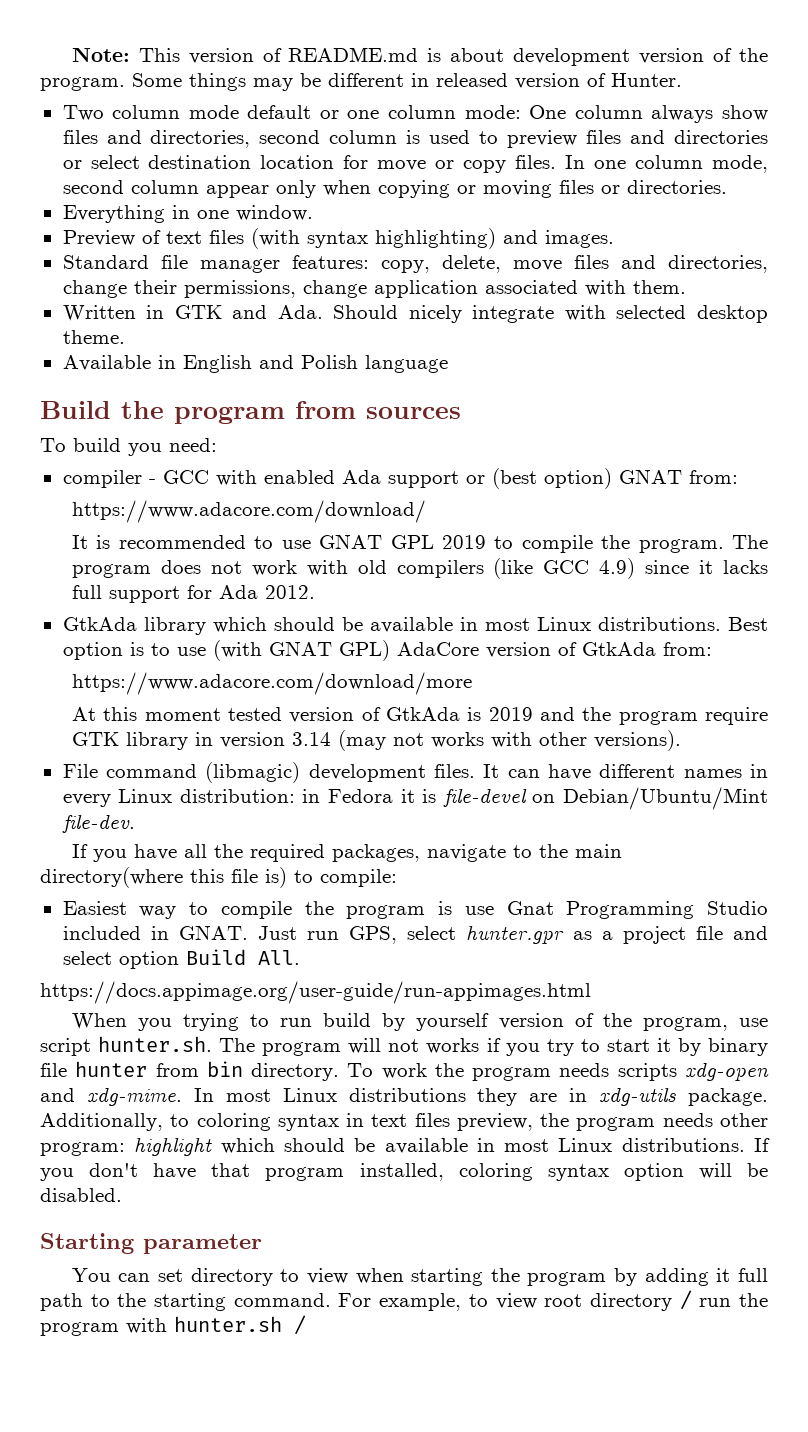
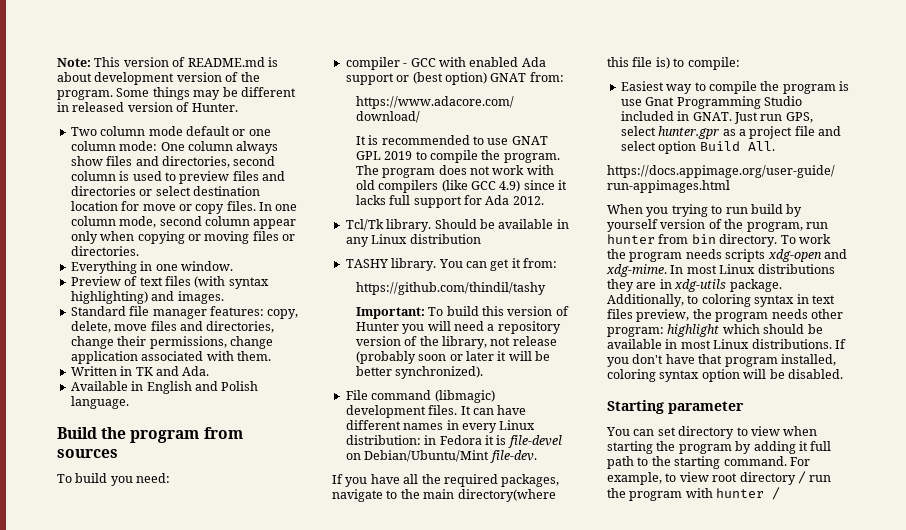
[174,305,222,319] GTK -> [135,367,153,376] TK
[333,305,768,323] [62,330,125,344] Should nicely integrate with selected desktop theme. -> (210, 371) none
[364,355,448,373] language -> [70,396,129,409] language.
[62,617,768,635] [62,640,712,661] [72,672,473,695] [72,707,768,725] [72,730,682,751] GtkAda library which should be available in most Linux distributions. Best option is to use (with GNAT GPL) AdaCore version of GtkAda from: // https://www.adacore.com/download/more // At this moment tested version of GtkAda is 2019 and the program require GTK library in version 3.14 (may not works with other versions). -> [345,219,569,232] [345,234,481,247] [345,258,557,271] [355,282,546,295] [355,306,569,319] [355,321,561,334] [355,336,557,349] [355,351,551,364] [355,366,484,379] Tcl/Tk library. Should be available in any Linux distribution // TASHY library. You can get it from: // https://github.com/thindil/tashy // Important: To build this version of Hunter you will need a repository version of the library, not release (probably soon or later it will be better synchronized).
[738,1018,768,1027] [40,1036,768,1056] [40,1063,67,1077] use script hunter.sh. The program will not works if you try to start it by binary file -> [805,222,828,229] run
[174,1316,282,1332] hunter.sh -> [716,488,765,498] hunter

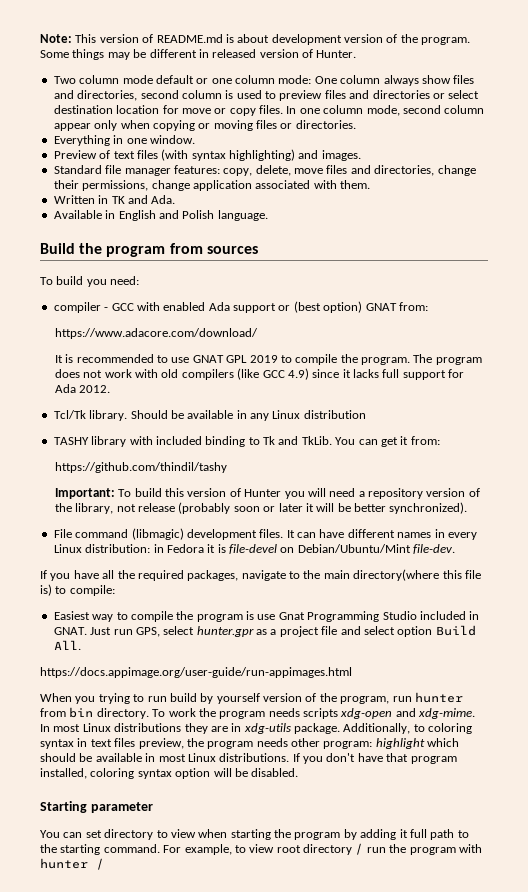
[391,258,437,271] library. -> [91,436,332,447] library with included binding to Tk and TkLib.

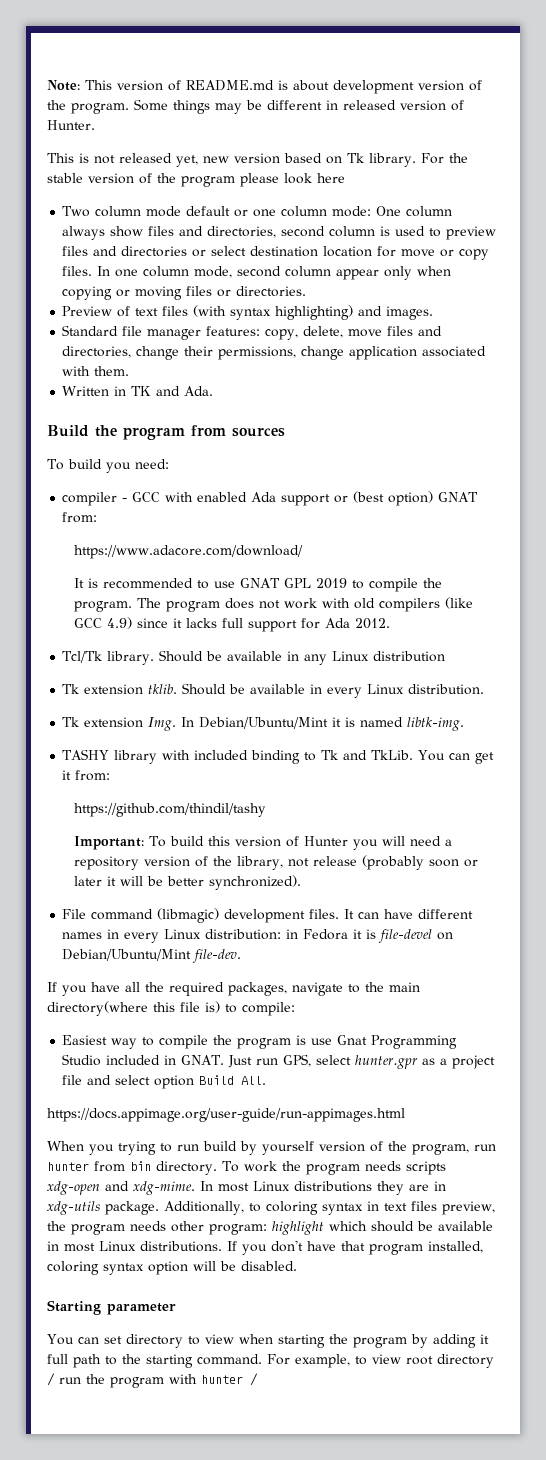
(357, 54) none -> [47,153,468,167] [47,173,345,187] // This is not released yet, new version based on Tk library. For the stable version of the program please look here
[53,135,195,146] // Everything in one window. -> (307, 291) none
[53,210,268,221] // Available in English and Polish language. -> (214, 391) none
(366, 414) none -> [62,683,485,698] [62,717,465,731] // Tk extension tklib. Should be available in every Linux distribution. // Tk extension Img. In Debian/Ubuntu/Mint it is named libtk-img.

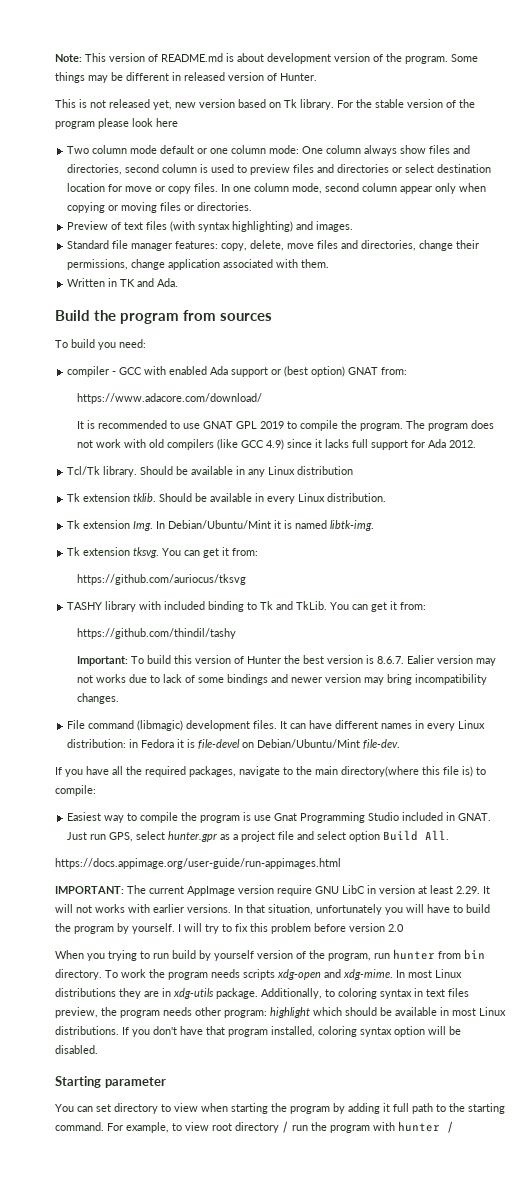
(465, 724) none -> [67,547,259,558] [76,574,246,585] // Tk extension tksvg. You can get it from: // https://github.com/auriocus/tksvg
[352,836,452,850] [73,855,478,870] [73,875,301,890] you will need a repository version of the library, not release (probably soon or later it will be better synchronized). -> [283,655,496,666] [76,674,487,685] [76,693,119,704] the best version is 8.6.7. Ealier version may not works due to lack of some bindings and newer version may bring incompatibility changes.
(405, 1115) none -> [55,885,490,896] [55,904,490,915] [55,923,404,934] // IMPORTANT: The current AppImage version require GNU LibC in version at least 2.29. It will not works with earlier versions. In that situation, unfortunately you will have to build the program by yourself. I will try to fix this problem before version 2.0

